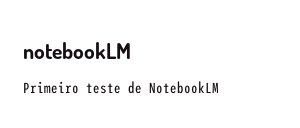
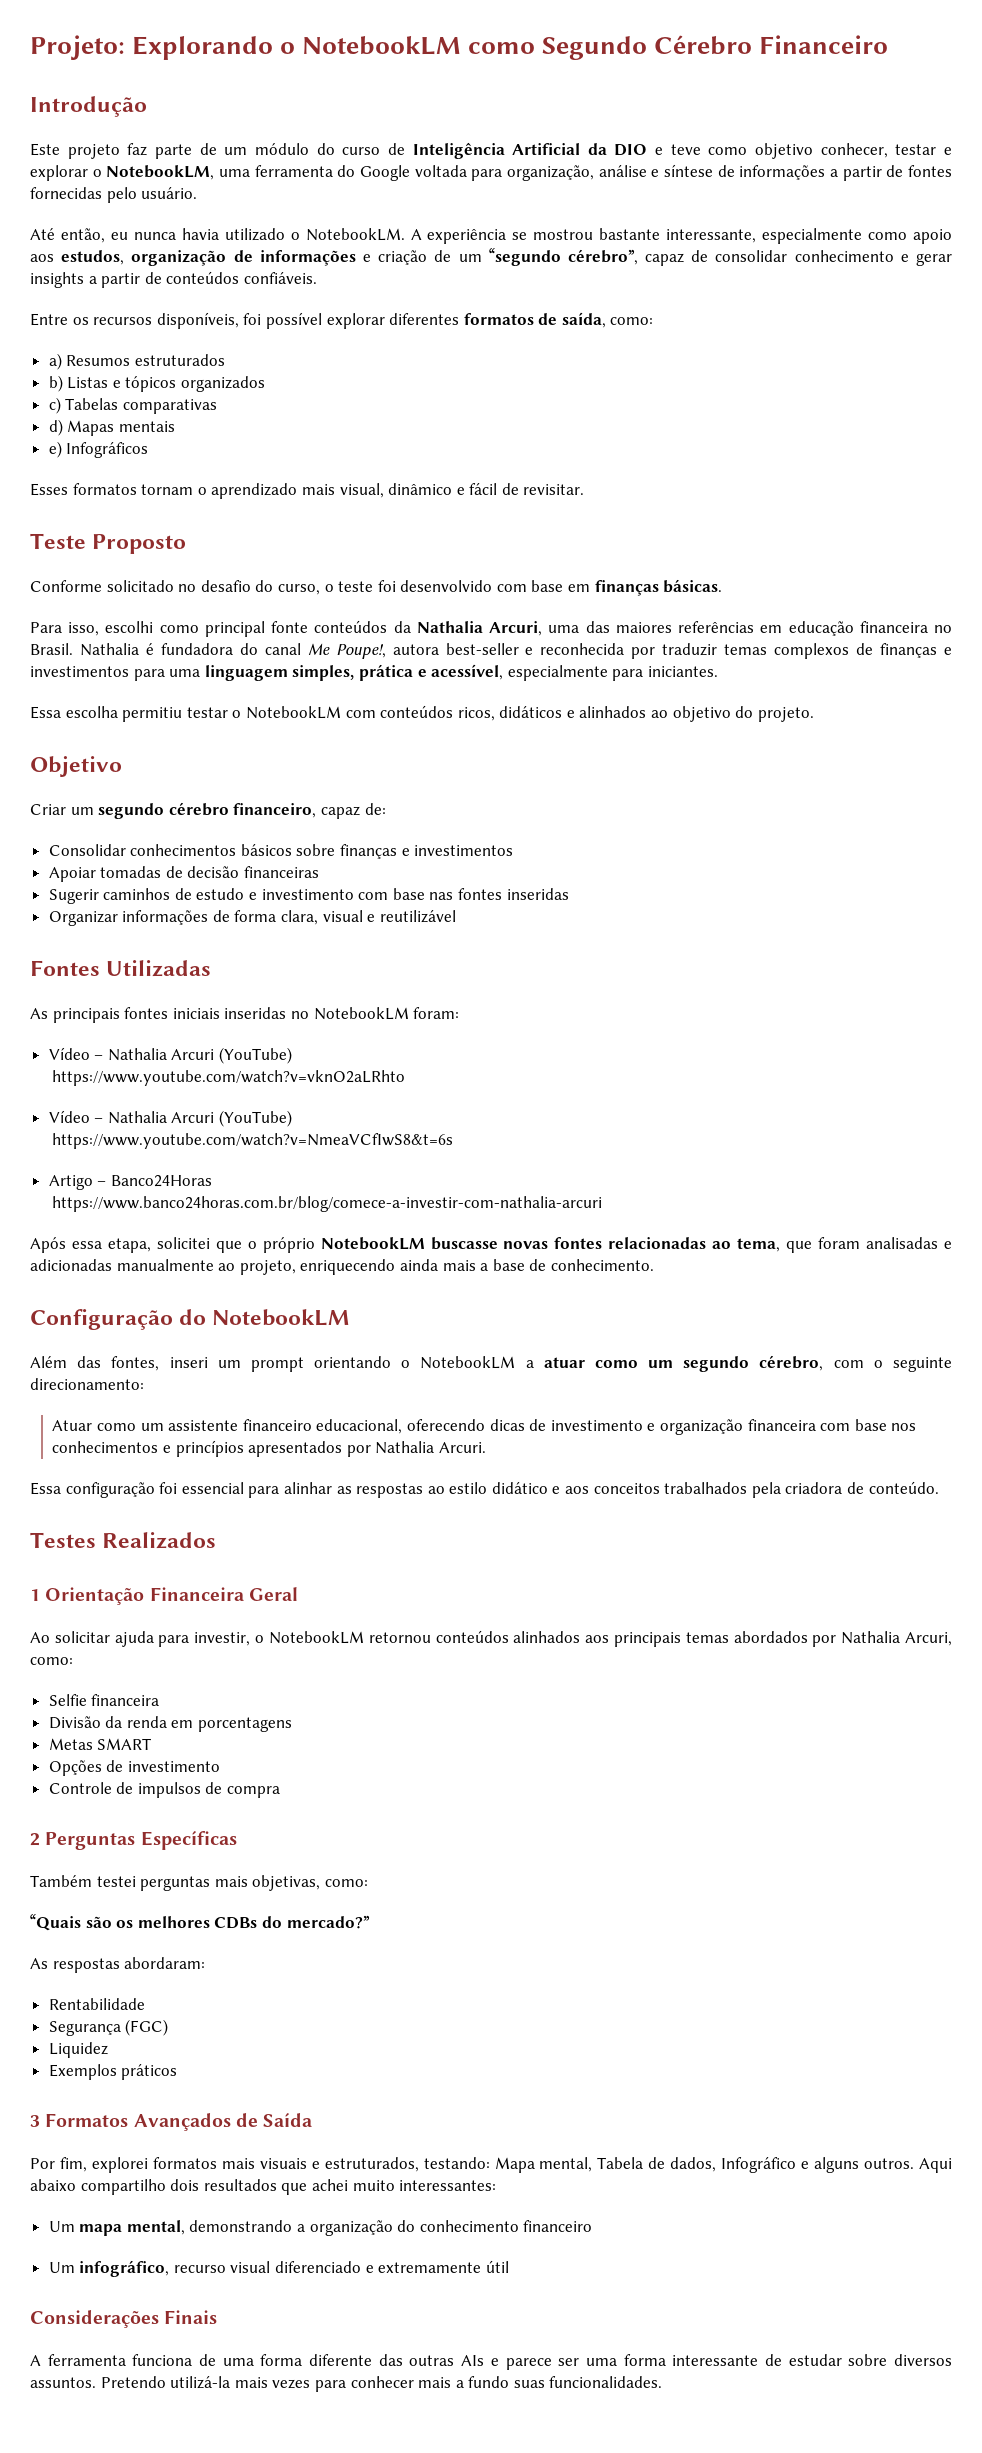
[23,42,131,59] [23,81,219,94] notebookLM // Primeiro teste de NotebookLM -> [30,35,889,60] [30,96,147,117] [30,142,952,159] [30,164,952,181] [30,187,198,203] [30,228,952,244] [30,248,952,266] [30,271,317,288] [30,312,654,329] [48,353,225,370] [48,375,266,392] [48,397,217,414] [48,419,175,436] [48,441,149,458] [30,483,585,499] [30,533,187,554] [30,579,723,596] [30,620,953,637] [30,643,953,659] [30,664,718,681] [30,705,814,722] [30,756,122,777] [30,802,386,819] [48,844,514,859] [48,866,320,882] [48,888,569,904] [48,910,456,926] [30,960,212,977] [30,1007,460,1023] [48,1047,293,1064] [52,1070,406,1086] [48,1110,293,1127] [52,1133,454,1149] [48,1175,212,1190] [52,1196,603,1212] [30,1237,952,1253] [30,1259,654,1275] [30,1309,350,1330] [30,1355,952,1372] [30,1378,144,1390] [52,1419,917,1435] [52,1440,486,1457] [30,1481,939,1498] [30,1532,217,1549] [30,1587,298,1605] [30,1630,952,1647] [30,1657,73,1665] [48,1694,160,1706] [48,1716,293,1732] [48,1738,152,1750] [48,1760,220,1776] [48,1782,281,1798] [30,1831,237,1850] [30,1875,368,1891] [30,1914,370,1931] [30,1957,206,1973] [48,1998,145,2010] [48,2019,169,2036] [48,2042,108,2058] [48,2064,178,2080] [30,2113,313,2131] [30,2157,953,2173] [30,2179,497,2195] [48,2220,593,2236] [48,2260,509,2277] [30,2310,218,2328] [30,2354,953,2370] [30,2376,663,2392] Projeto: Explorando o NotebookLM como Segundo Cérebro Financeiro // Introdução // Este projeto faz parte de um módulo do curso de Inteligência Artificial da DIO e teve como objetivo conhecer, testar e explorar o NotebookLM, uma ferramenta do Google voltada para organização, análise e síntese de informações a partir de fontes fornecidas pelo usuário. // Até então, eu nunca havia utilizado o NotebookLM. A experiência se mostrou bastante interessante, especialmente como apoio aos estudos, organização de informações e criação de um “segundo cérebro”, capaz de consolidar conhecimento e gerar insights a partir de conteúdos confiáveis. // Entre os recursos disponíveis, foi possível explorar diferentes formatos de saída, como: // a) Resumos estruturados // b) Listas e tópicos organizados // c) Tabelas comparativas // d) Mapas mentais // e) Infográficos // Esses formatos tornam o aprendizado mais visual, dinâmico e fácil de revisitar. // Teste Proposto // Conforme solicitado no desafio do curso, o teste foi desenvolvido com base em finanças básicas. // Para isso, escolhi como principal fonte conteúdos da Nathalia Arcuri, uma das maiores referências em educação financeira no Brasil. Nathalia é fundadora do canal Me Poupe!, autora best-seller e reconhecida por traduzir temas complexos de finanças e investimentos para uma linguagem simples, prática e acessível, especialmente para iniciantes. // Essa escolha permitiu testar o NotebookLM com conteúdos ricos, didáticos e alinhados ao objetivo do projeto. // Objetivo // Criar um segundo cérebro financeiro, capaz de: // Consolidar conhecimentos básicos sobre finanças e investimentos // Apoiar tomadas de decisão financeiras // Sugerir caminhos de estudo e investimento com base nas fontes inseridas // Organizar informações de forma clara, visual e reutilizável // Fontes Utilizadas // As principais fontes iniciais inseridas no NotebookLM foram: // Vídeo – Nathalia Arcuri (YouTube) // https://www.youtube.com/watch?v=vknO2aLRhto // Vídeo – Nathalia Arcuri (YouTube) // https://www.youtube.com/watch?v=NmeaVCfIwS8&t=6s // Artigo – Banco24Horas // https://www.banco24horas.com.br/blog/comece-a-investir-com-nathalia-arcuri // Após essa etapa, solicitei que o próprio NotebookLM buscasse novas fontes relacionadas ao tema, que foram analisadas e adicionadas manualmente ao projeto, enriquecendo ainda mais a base de conhecimento. // Configuração do NotebookLM // Além das fontes, inseri um prompt orientando o NotebookLM a atuar como um segundo cérebro, com o seguinte direcionamento: // Atuar como um assistente financeiro educacional, oferecendo dicas de investimento e organização financeira com base nos conhecimentos e princípios apresentados por Nathalia Arcuri. // Essa configuração foi essencial para alinhar as respostas ao estilo didático e aos conceitos trabalhados pela criadora de conteúdo. // Testes Realizados // 1 Orientação Financeira Geral // Ao solicitar ajuda para investir, o NotebookLM retornou conteúdos alinhados aos principais temas abordados por Nathalia Arcuri, como: // Selfie financeira // Divisão da renda em porcentagens // Metas SMART // Opções de investimento // Controle de impulsos de compra // 2 Perguntas Específicas // Também testei perguntas mais objetivas, como: // “Quais são os melhores CDBs do mercado?” // As respostas abordaram: // Rentabilidade // Segurança (FGC) // Liquidez // Exemplos práticos // 3 Formatos Avançados de Saída // Por fim, explorei formatos mais visuais e estruturados, testando: Mapa mental, Tabela de dados, Infográfico e alguns outros. Aqui abaixo compartilho dois resultados que achei muito interessantes: // Um mapa mental, demonstrando a organização do conhecimento financeiro // Um infográfico, recurso visual diferenciado e extremamente útil // Considerações Finais // A ferramenta funciona de uma forma diferente das outras AIs e parece ser uma forma interessante de estudar sobre diversos assuntos. Pretendo utilizá-la mais vezes para conhecer mais a fundo suas funcionalidades.

